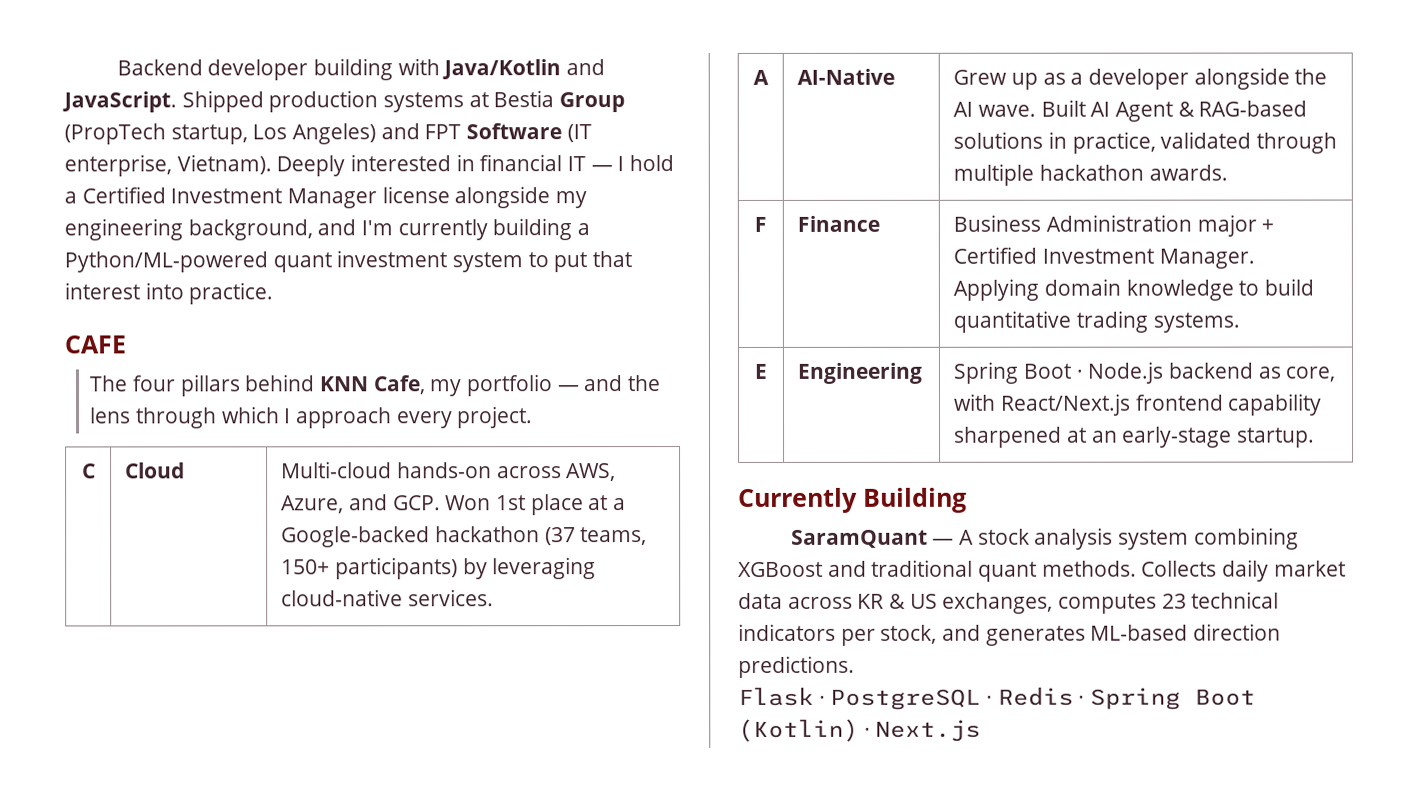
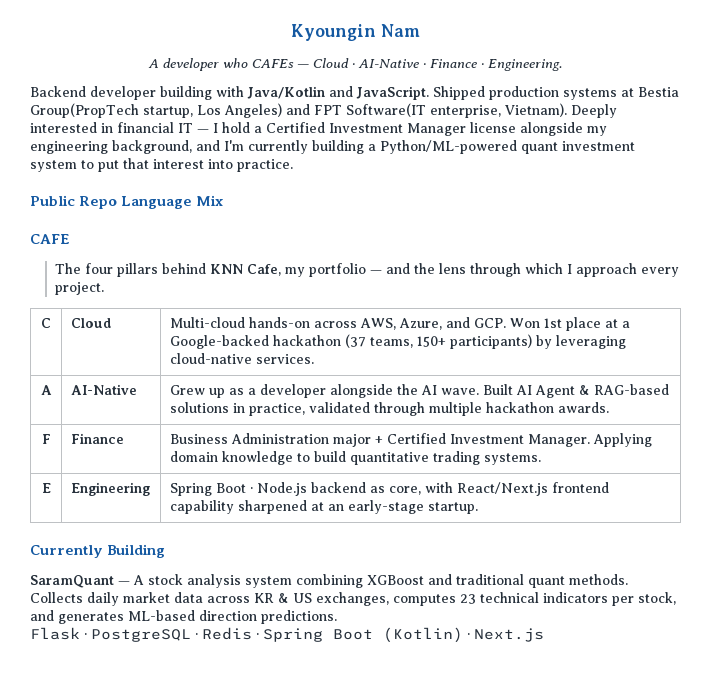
(116, 67) none -> [291,24,420,41] [148,58,562,71] Kyoungin Nam // A developer who CAFEs — Cloud · AI-Native · Finance · Engineering. //
[559,92,626,113] [64,123,166,145] Group (PropTech -> [30,103,139,118] Group(PropTech
[466,123,592,143] Software (IT -> [345,103,426,117] Software(IT
(274, 293) none -> [30,195,225,209] // Public Repo Language Mix

